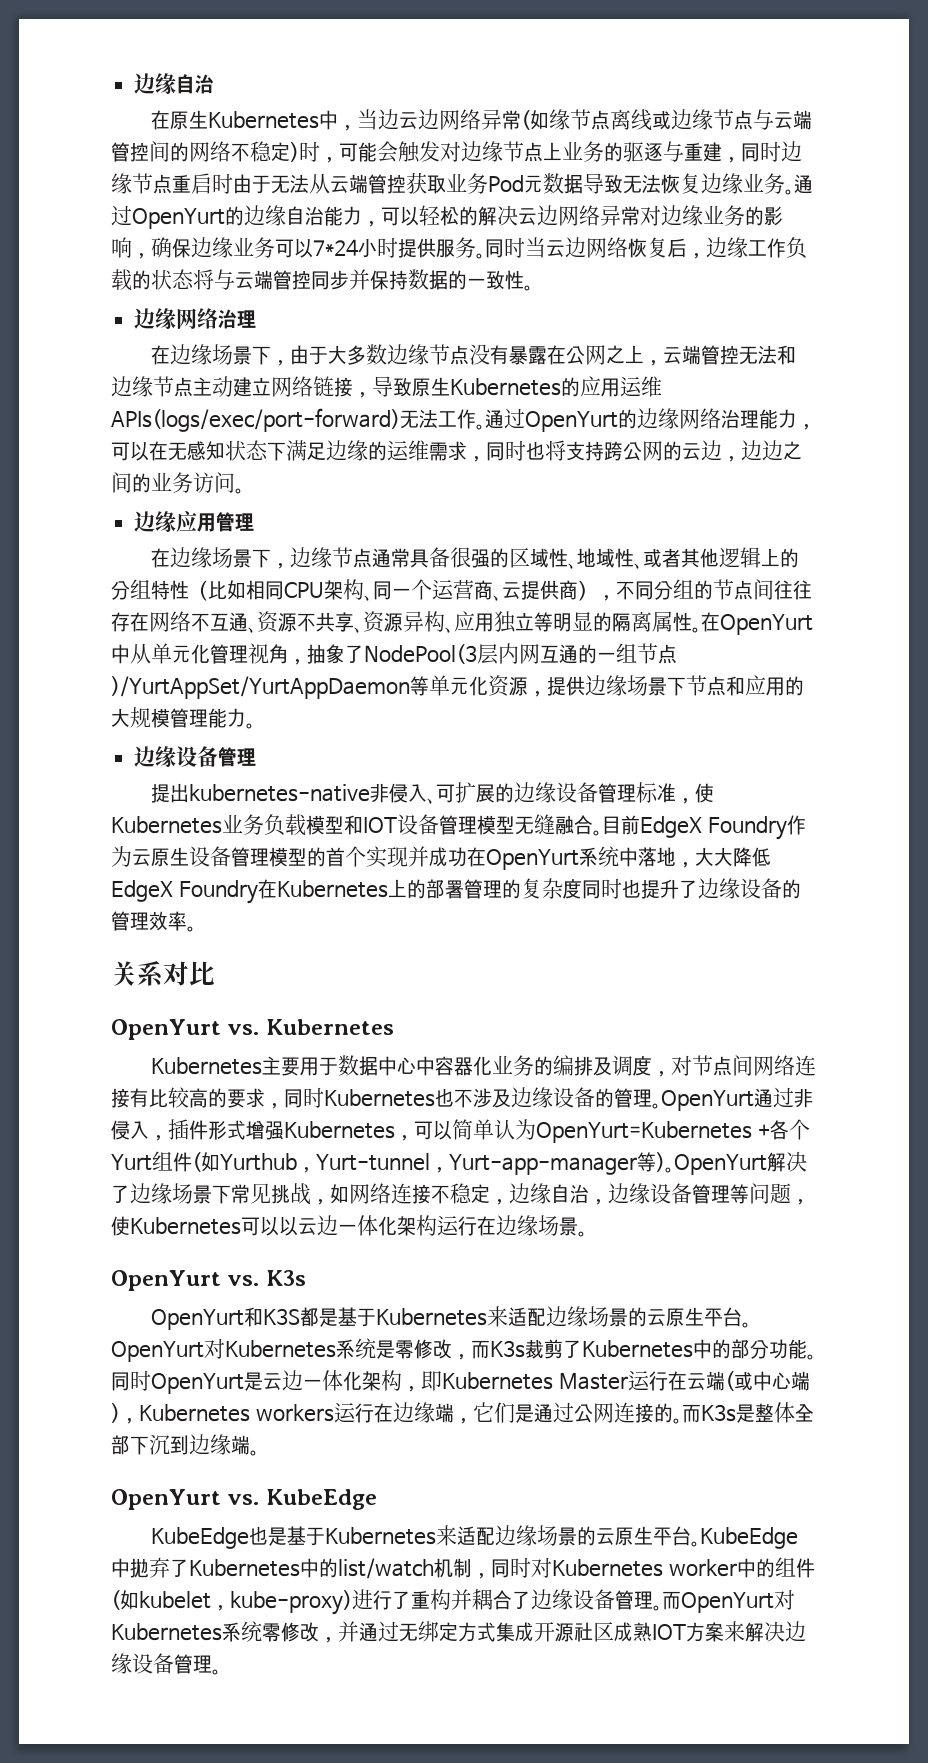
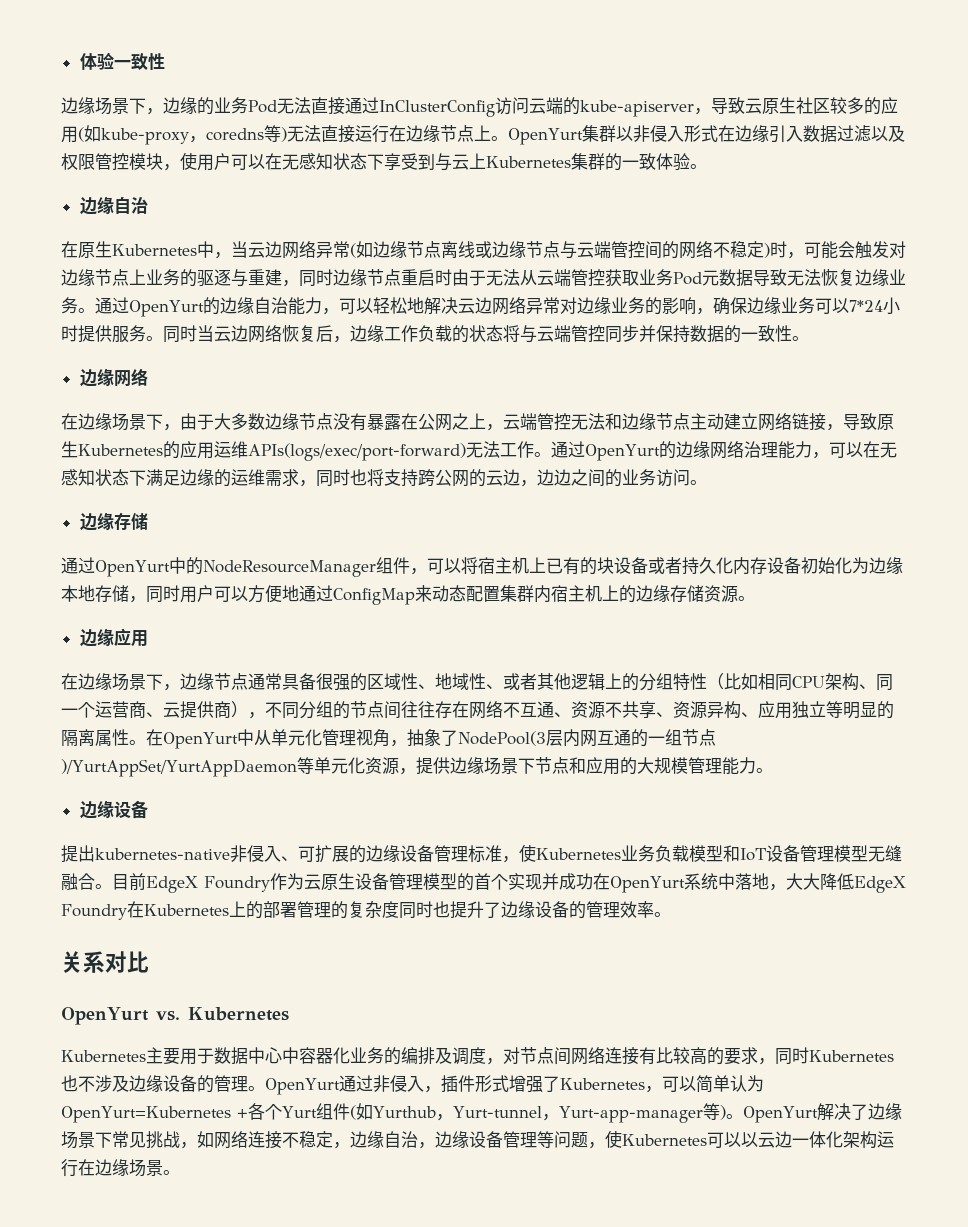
(134, 83) none -> [79,52,165,70] [61,97,898,117] [61,125,905,145] [61,152,707,171] 体验一致性 // 边缘场景下，边缘的业务Pod无法直接通过InClusterConfig访问云端的kube-apiserver，导致云原生社区较多的应用(如kube-proxy，coredns等)无法直接运行在边缘节点上。OpenYurt集群以非侵入形式在边缘引入数据过滤以及权限管控模块，使用户可以在无感知状态下享受到与云上Kubernetes集群的一致体验。 //
[378,109,400,130] 边 -> (248, 249) none
(550, 120) none -> [373,241,390,258] 边
[458,206,478,226] 的 -> [406,297,424,314] 地
[218,309,257,329] 治理 -> (148, 377) none
(244, 491) none -> [79,512,148,531] [61,557,903,577] [61,585,755,605] // 边缘存储 // 通过OpenYurt中的NodeResourceManager组件，可以将宿主机上已有的块设备或者持久化内存设备初始化为边缘本地存储，同时用户可以方便地通过ConfigMap来动态配置集群内宿主机上的边缘存储资源。
[216,512,255,532] 管理 -> (148, 638) none
[218,747,257,767] 管理 -> (148, 809) none
[362,817,397,833] IOT -> [740,848,766,861] IoT
(284, 1130) none -> [542,1076,560,1092] 了
[111,1270,306,1291] [151,1306,752,1330] [111,1338,816,1362] [111,1370,810,1394] [111,1402,814,1424] [111,1434,259,1456] [111,1489,377,1510] [151,1525,799,1549] [111,1557,815,1579] [111,1589,795,1615] [111,1621,806,1643] [111,1653,221,1675] // OpenYurt vs. K3s // OpenYurt和K3S都是基于Kubernetes来适配边缘场景的云原生平台。OpenYurt对Kubernetes系统是零修改，而K3s裁剪了Kubernetes中的部分功能。同时OpenYurt是云边一体化架构，即Kubernetes Master运行在云端(或中心端)，Kubernetes workers运行在边缘端，它们是通过公网连接的。而K3s是整体全部下沉到边缘端。 // OpenYurt vs. KubeEdge // KubeEdge也是基于Kubernetes来适配边缘场景的云原生平台。KubeEdge中抛弃了Kubernetes中的list/watch机制，同时对Kubernetes worker中的组件(如kubelet，kube-proxy)进行了重构并耦合了边缘设备管理。而OpenYurt对Kubernetes系统零修改，并通过无绑定方式集成开源社区成熟IOT方案来解决边缘设备管理。 -> (180, 1172) none

